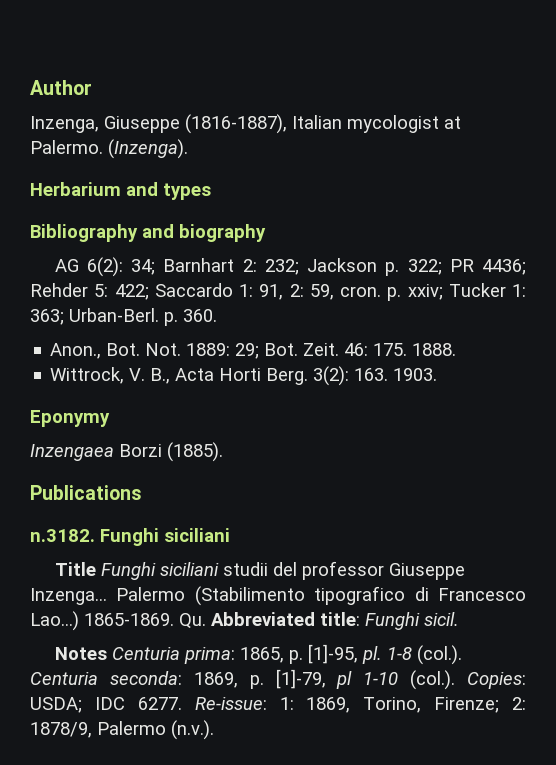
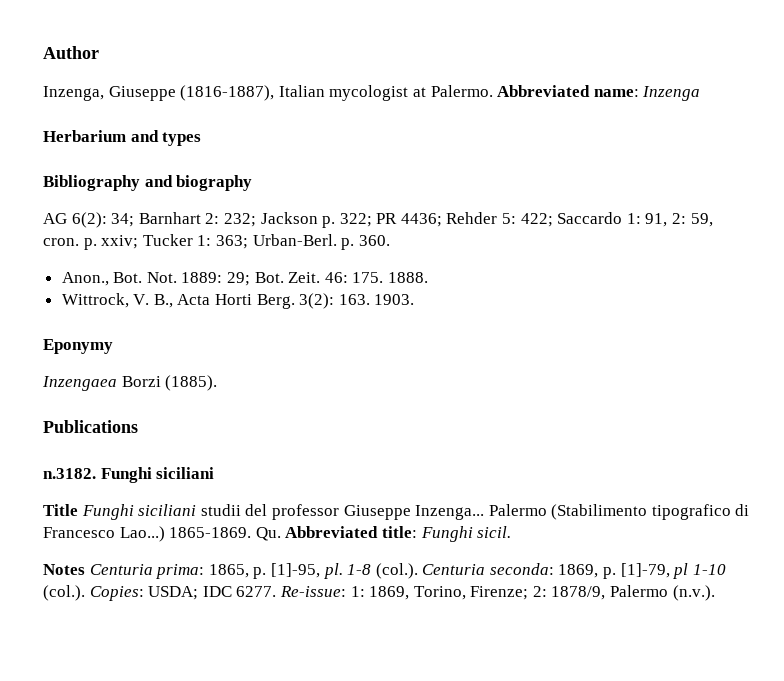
[108,139,188,159] (Inzenga). -> [497,85,701,101] Abbreviated name: Inzenga

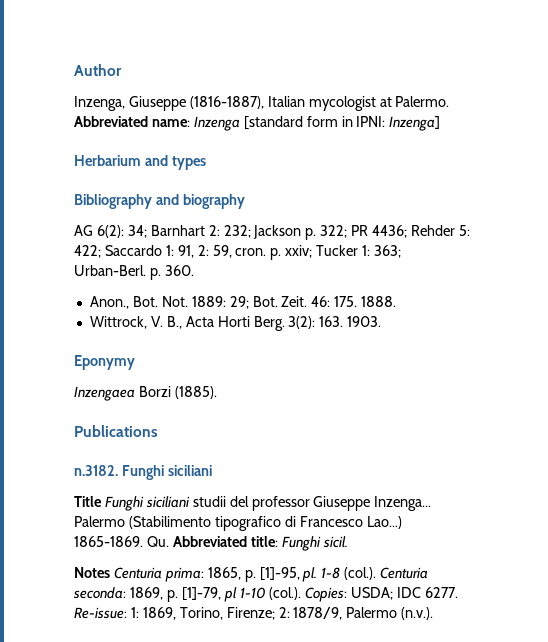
(701, 93) none -> [243,116,441,131] [standard form in IPNI: Inzenga]

